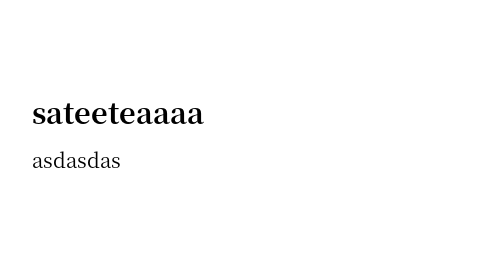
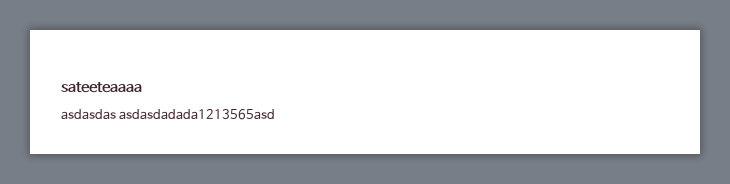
(121, 159) none -> [119,109,276,120] asdasdadada1213565asd

